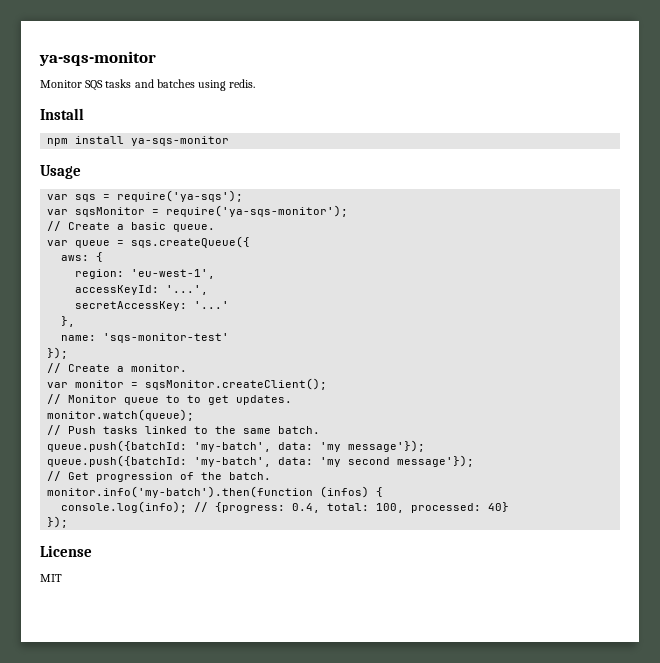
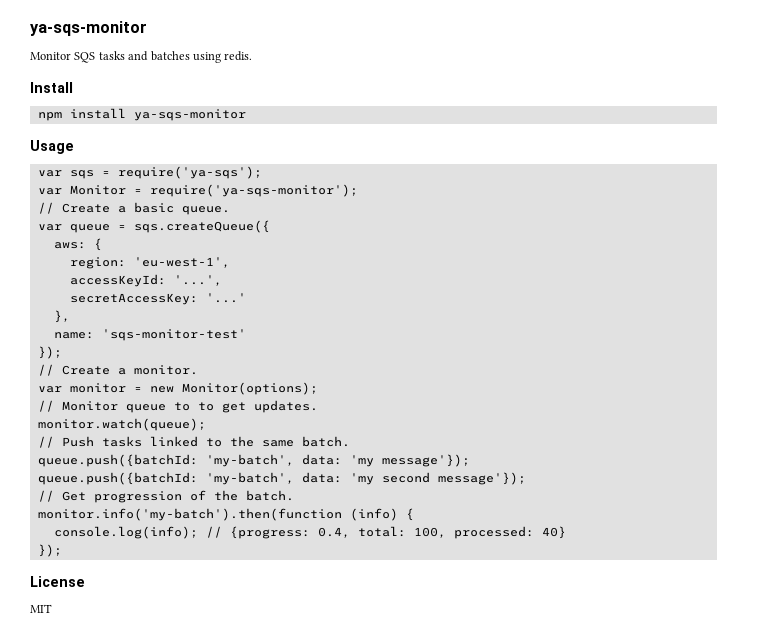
[75,207,146,217] sqsMonitor -> [69,185,126,195] Monitor
[145,378,328,390] sqsMonitor.createClient(); -> [149,382,318,395] new Monitor(options);
[320,486,370,498] (infos) -> [349,508,398,521] (info)

